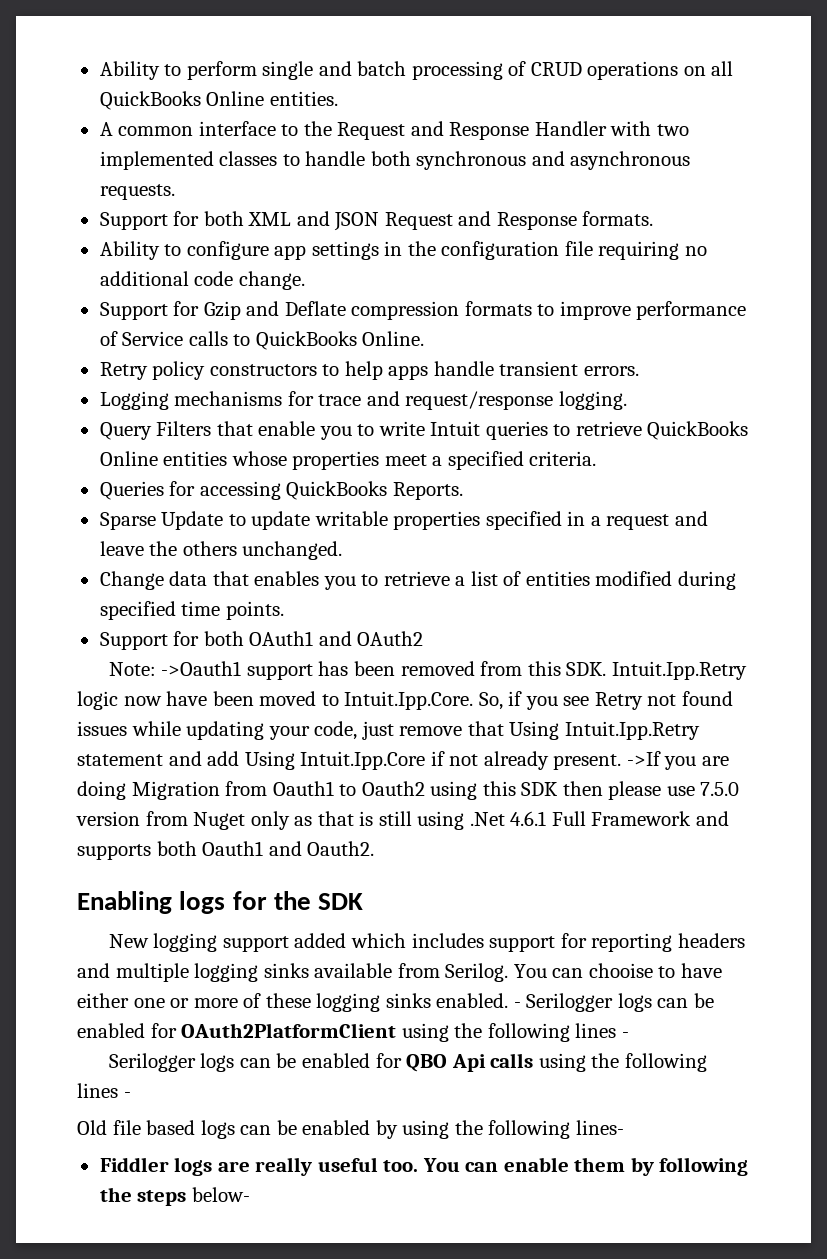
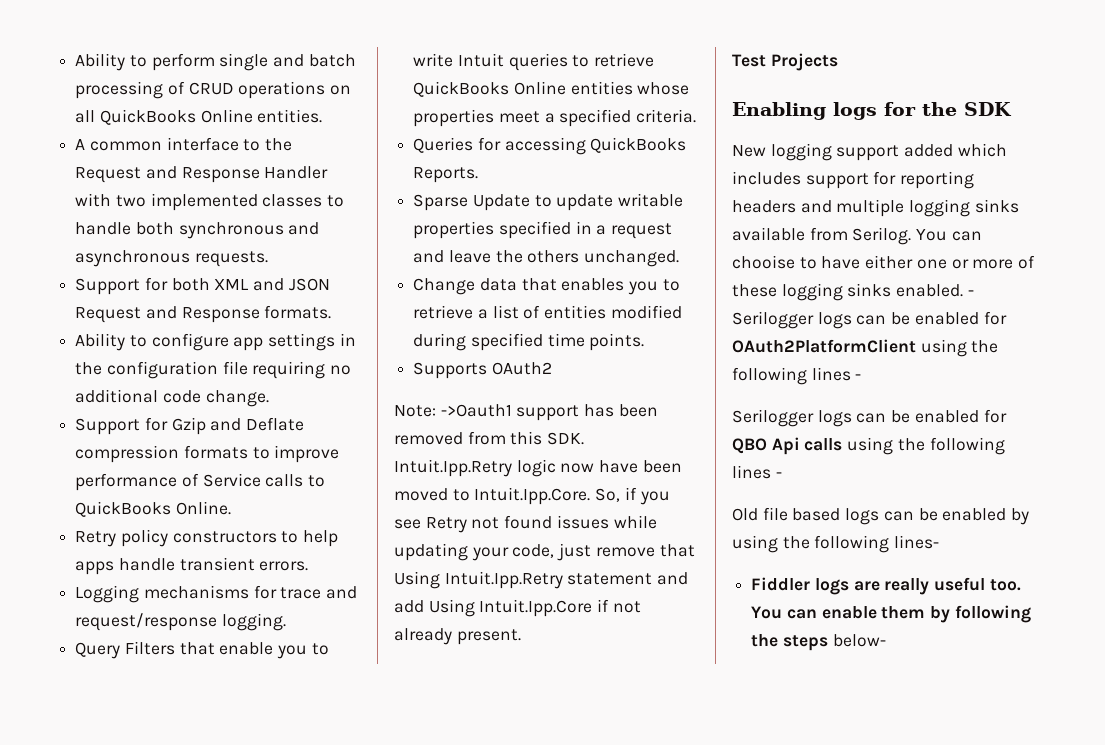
[99,631,352,650] Support for both OAuth1 and -> [413,362,488,379] Supports
[626,751,729,770] [77,781,740,800] [76,811,729,830] [77,841,375,860] ->If you are doing Migration from Oauth1 to Oauth2 using this SDK then please use 7.5.0 version from Nuget only as that is still using .Net 4.6.1 Full Framework and supports both Oauth1 and Oauth2. -> [732,53,838,71] // Test Projects

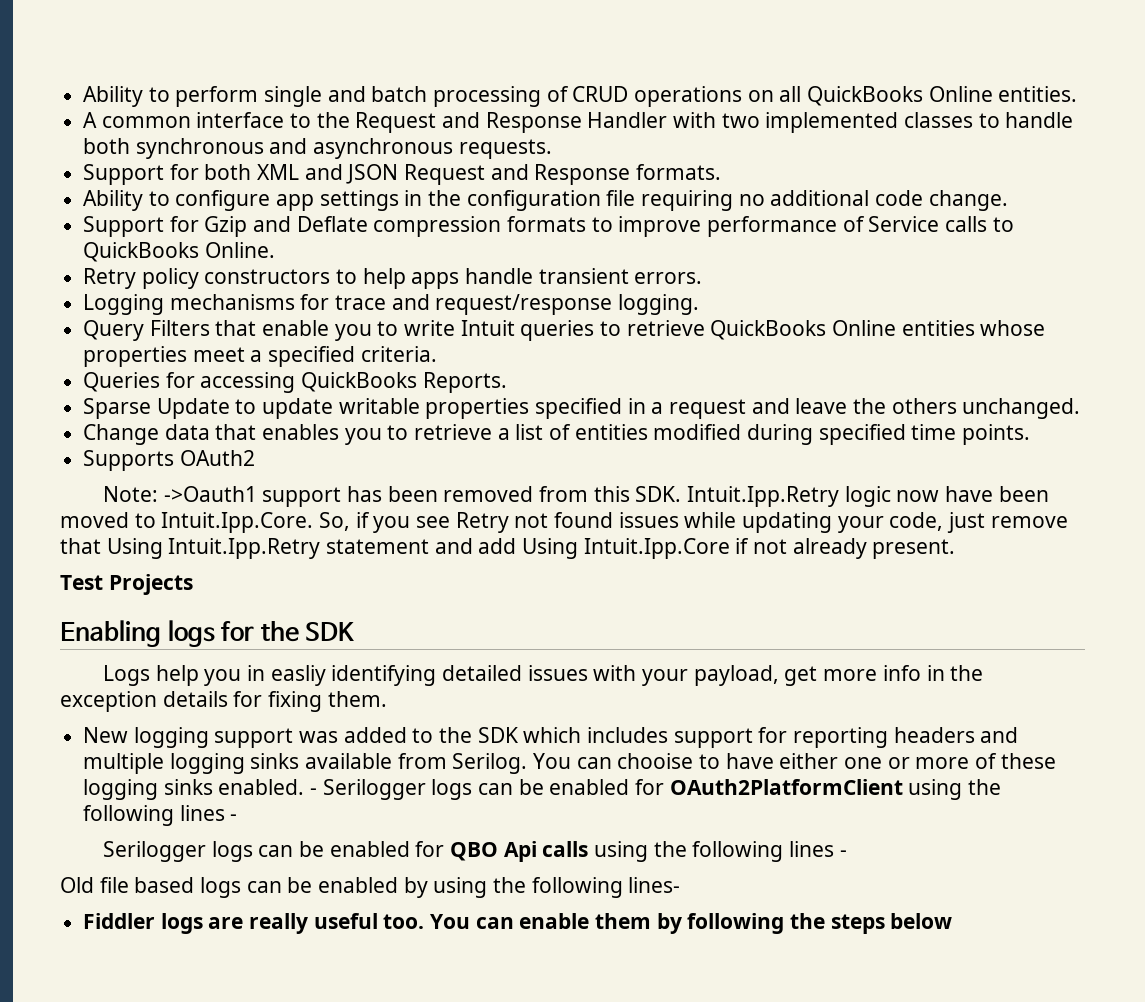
[732,143,954,161] New logging support added -> [103,665,984,686] [60,691,387,712] [83,727,518,748] Logs help you in easliy identifying detailed issues with your payload, get more info in the exception details for fixing them. // New logging support was added to the SDK
[832,634,886,647] below- -> [890,913,953,929] below

